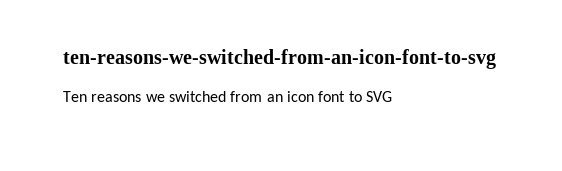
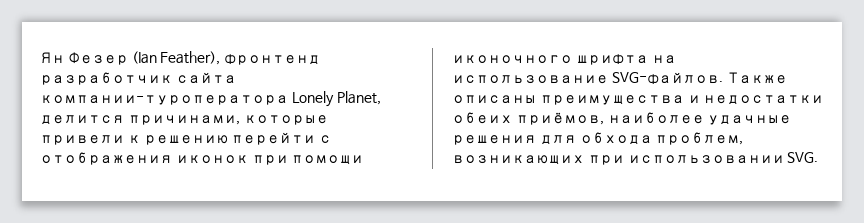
[63,49,496,69] [63,91,392,102] ten-reasons-we-switched-from-an-icon-font-to-svg // Ten reasons we switched from an icon font to SVG -> [40,51,321,65] [40,72,236,85] [40,91,381,107] [40,115,328,125] [40,132,332,145] [40,152,364,165] [452,54,676,65] [452,72,787,84] [452,95,824,105] [452,112,792,125] [452,132,744,145] [452,152,819,165] Ян Фезер (Ian Feather), фронтенд разработчик сайта компании-туроператора Lonely Planet, делится причинами, которые привели к решению перейти с отображения иконок при помощи иконочного шрифта на использование SVG-файлов. Также описаны преимущества и недостатки обеих приёмов, наиболее удачные решения для обхода проблем, возникающих при использовании SVG.

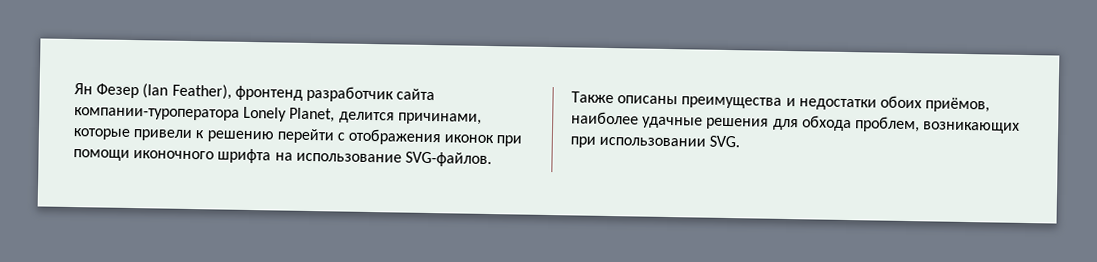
[452,112,512,124] обеих -> [879,95,922,109] обоих

